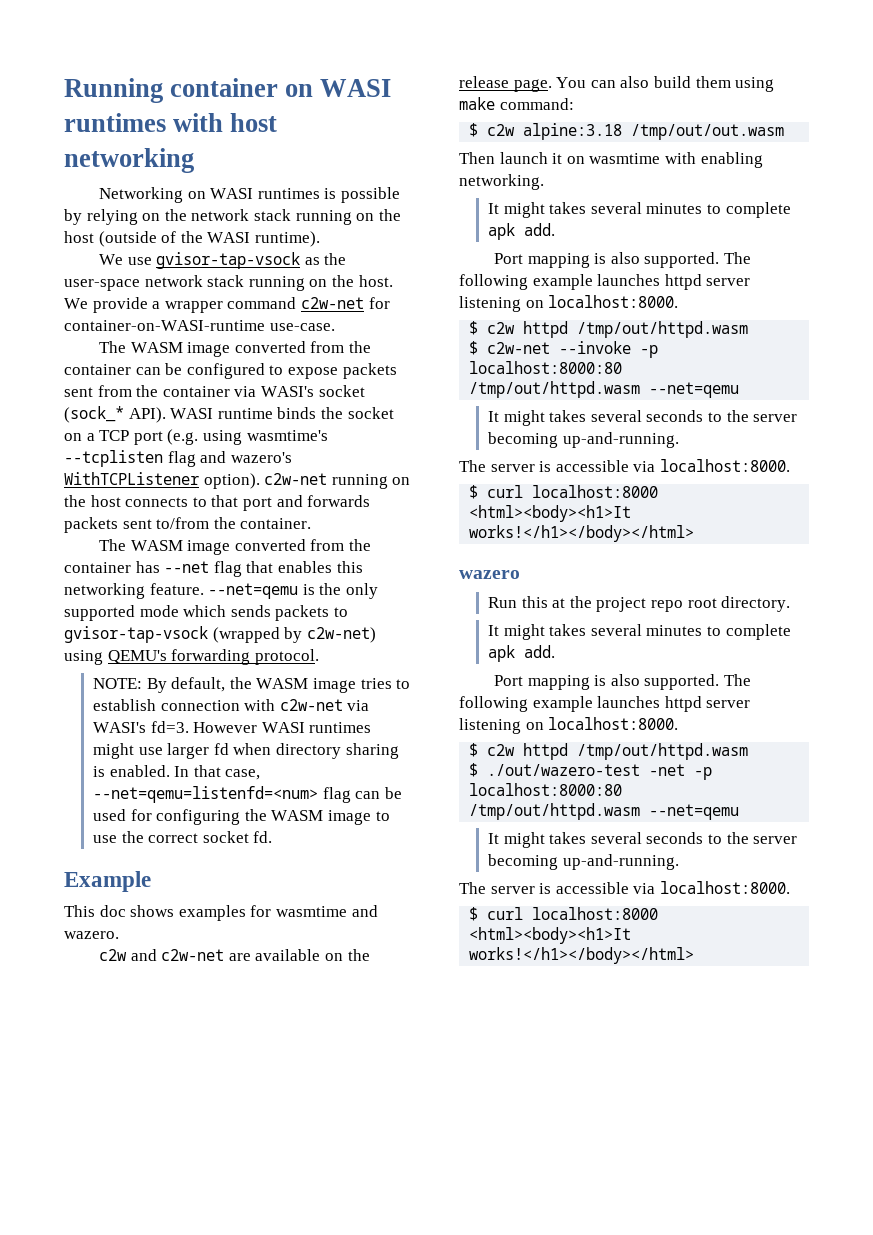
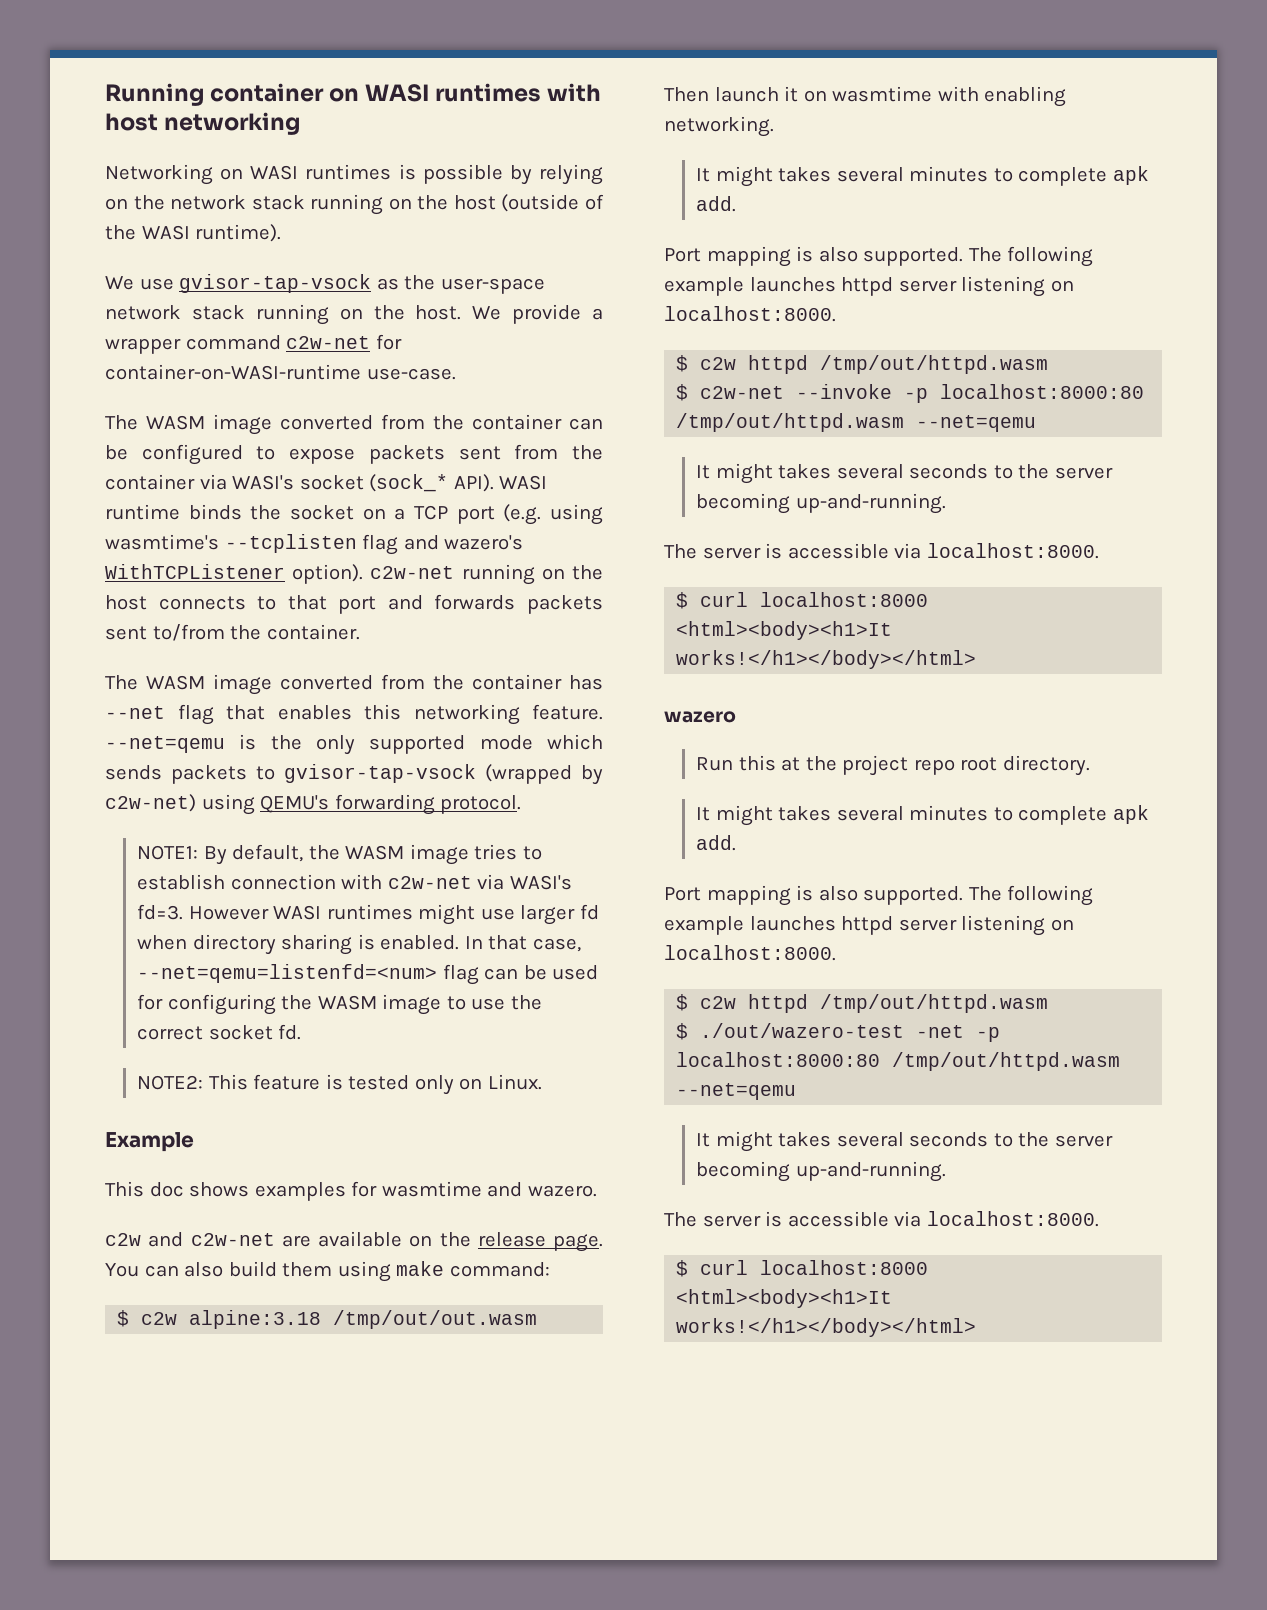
[93,678,143,689] NOTE: -> [137,845,199,860] NOTE1:
(273, 837) none -> [137,1074,542,1095] // NOTE2: This feature is tested only on Linux.

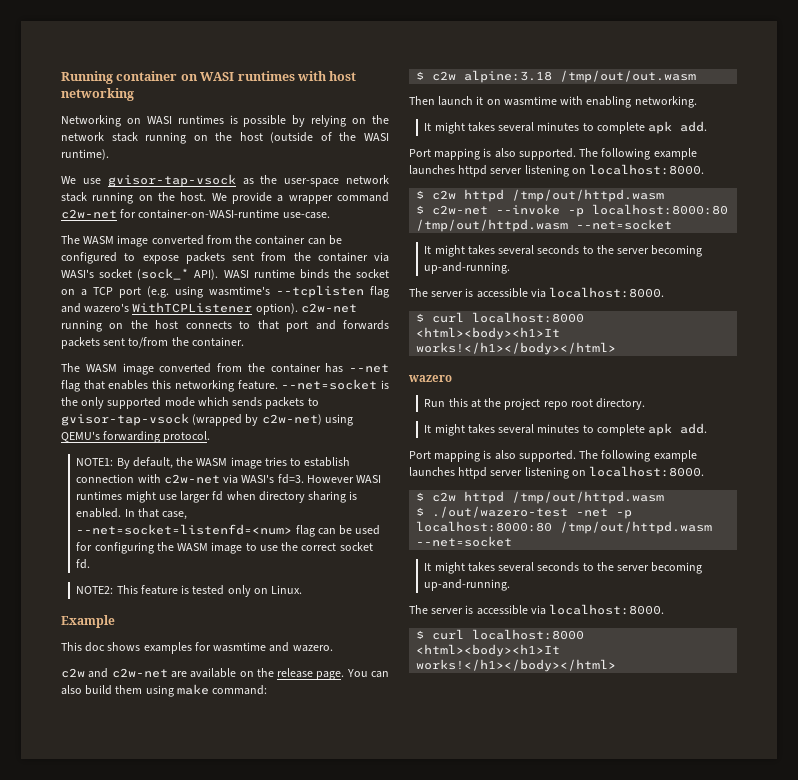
[105,736,225,753] --net=qemu -> [281,379,378,390] --net=socket
[137,964,438,983] --net=qemu=listenfd=<num> -> [76,524,293,535] --net=socket=listenfd=<num>
[916,415,1037,432] --net=qemu -> [576,219,673,230] --net=socket
[676,1083,797,1100] --net=qemu -> [416,536,513,547] --net=socket

